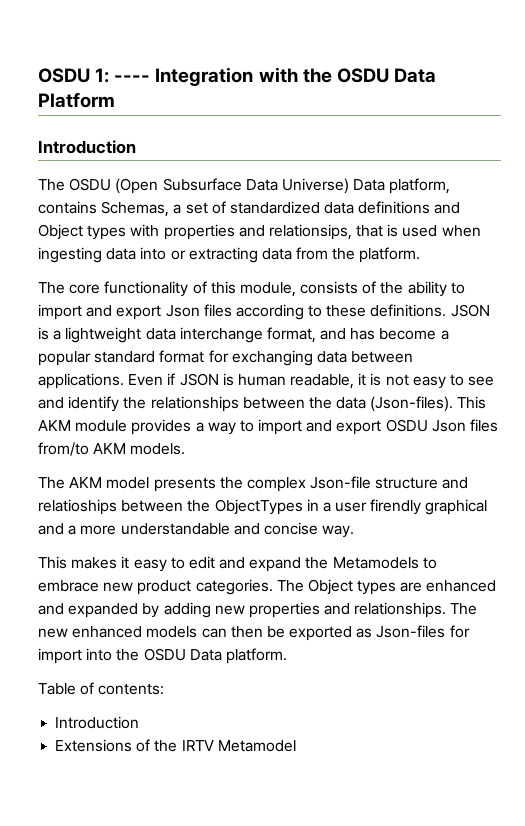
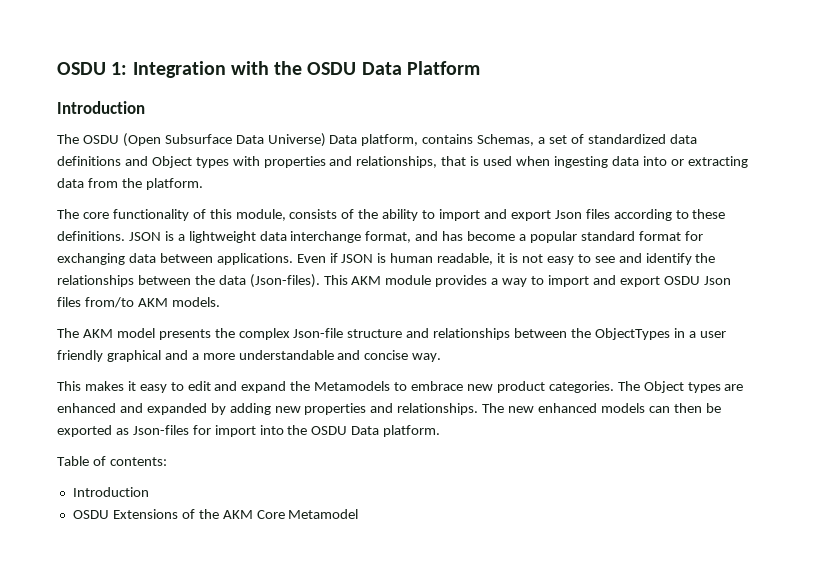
[114,75,151,82] ---- -> (128, 68) none
[268,224,352,240] relationsips, -> [356,156,438,168] relationships,
[38,499,117,515] relatioships -> [433,328,511,340] relationships
[370,499,422,515] firendly -> [57,350,103,362] friendly
(140, 722) none -> [72,510,109,519] OSDU
[181,740,214,751] IRTV -> [222,510,285,519] AKM Core

